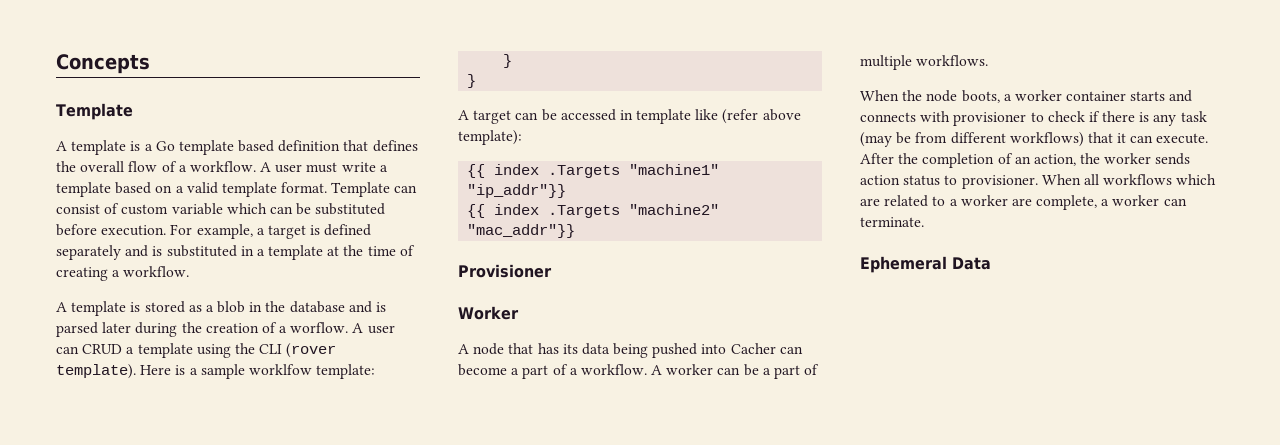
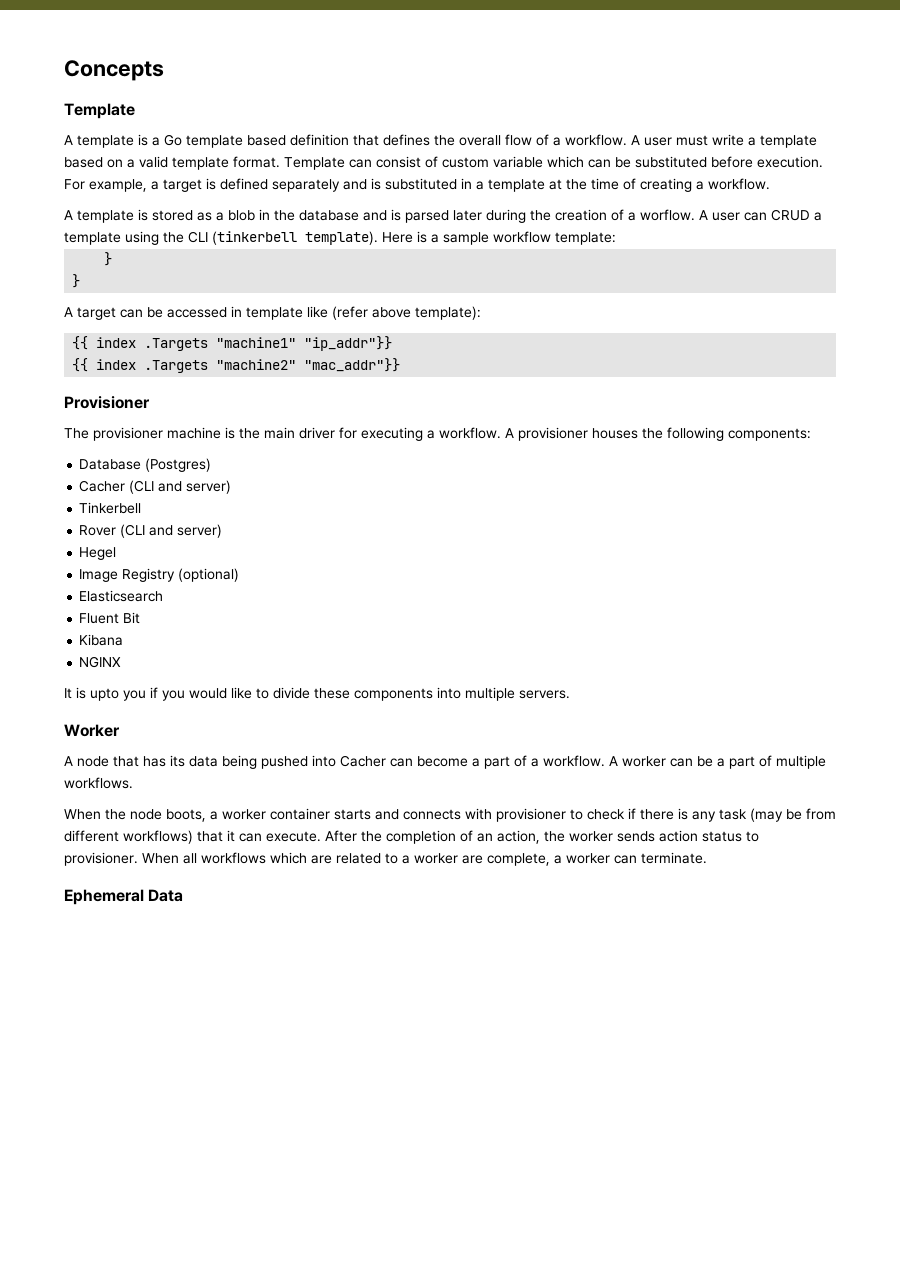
[286,343,337,358] (rover -> [212,231,297,245] (tinkerbell
[248,364,312,375] worklfow -> [493,231,551,243] workflow
(552, 271) none -> [64,427,811,441] [79,458,212,472] [79,480,232,494] [79,502,142,514] [79,524,223,538] [79,547,117,560] [79,568,240,582] [79,590,164,602] [79,612,141,624] [79,634,124,646] [79,656,122,668] [64,687,570,701] // The provisioner machine is the main driver for executing a workflow. A provisioner houses the following components: // Database (Postgres) // Cacher (CLI and server) // Tinkerbell // Rover (CLI and server) // Hegel // Image Registry (optional) // Elasticsearch // Fluent Bit // Kibana // NGINX // It is upto you if you would like to divide these components into multiple servers.

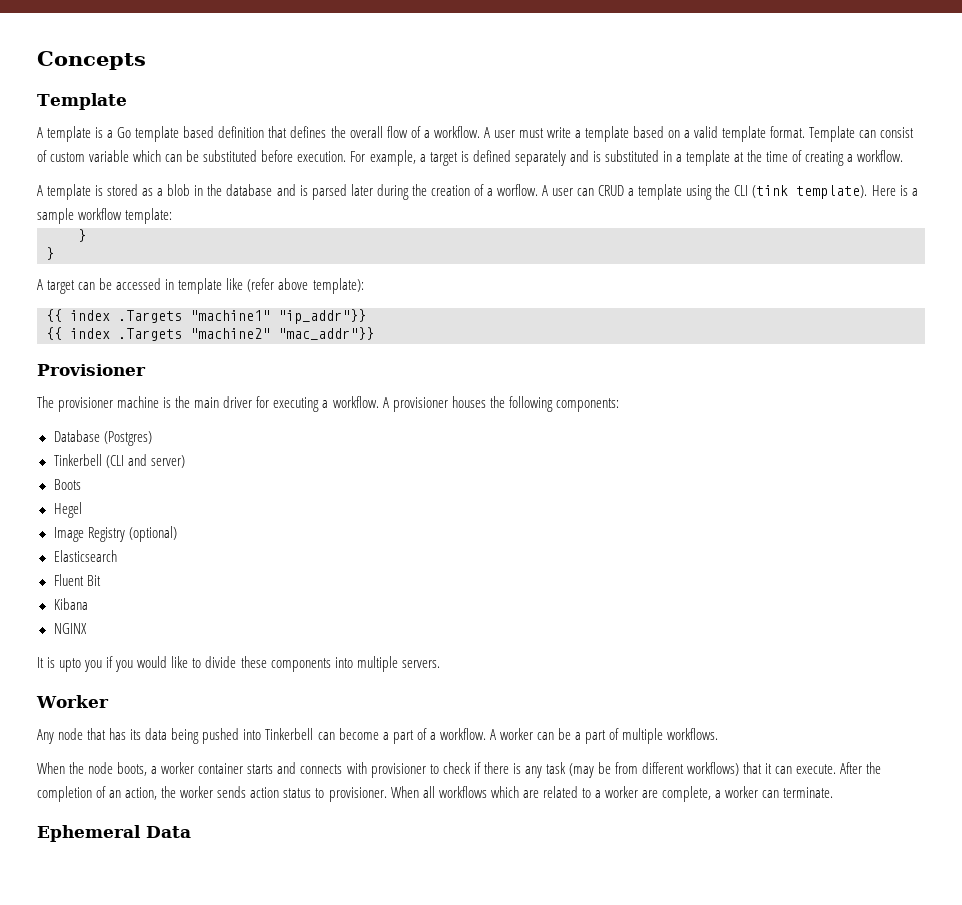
[212,231,297,245] (tinkerbell -> [752,185,789,198] (tink
[79,480,232,494] [79,502,142,514] [79,524,223,538] Cacher (CLI and server) // Tinkerbell // Rover (CLI and server) -> [53,454,185,468] [53,479,81,490] Tinkerbell (CLI and server) // Boots
[64,756,73,766] A -> [37,729,54,744] Any
[340,755,386,767] Cacher -> [265,728,314,740] Tinkerbell

